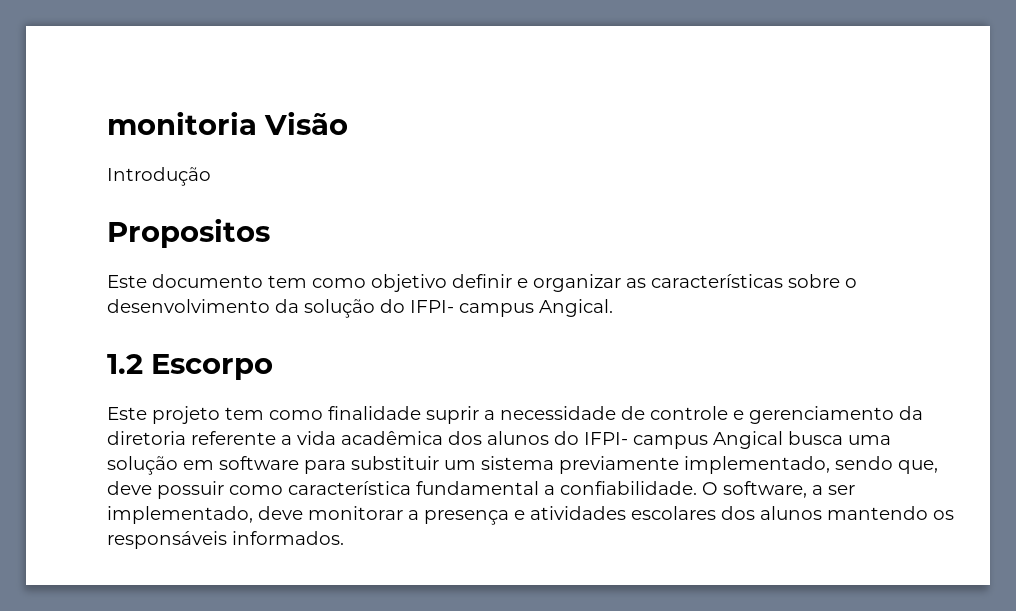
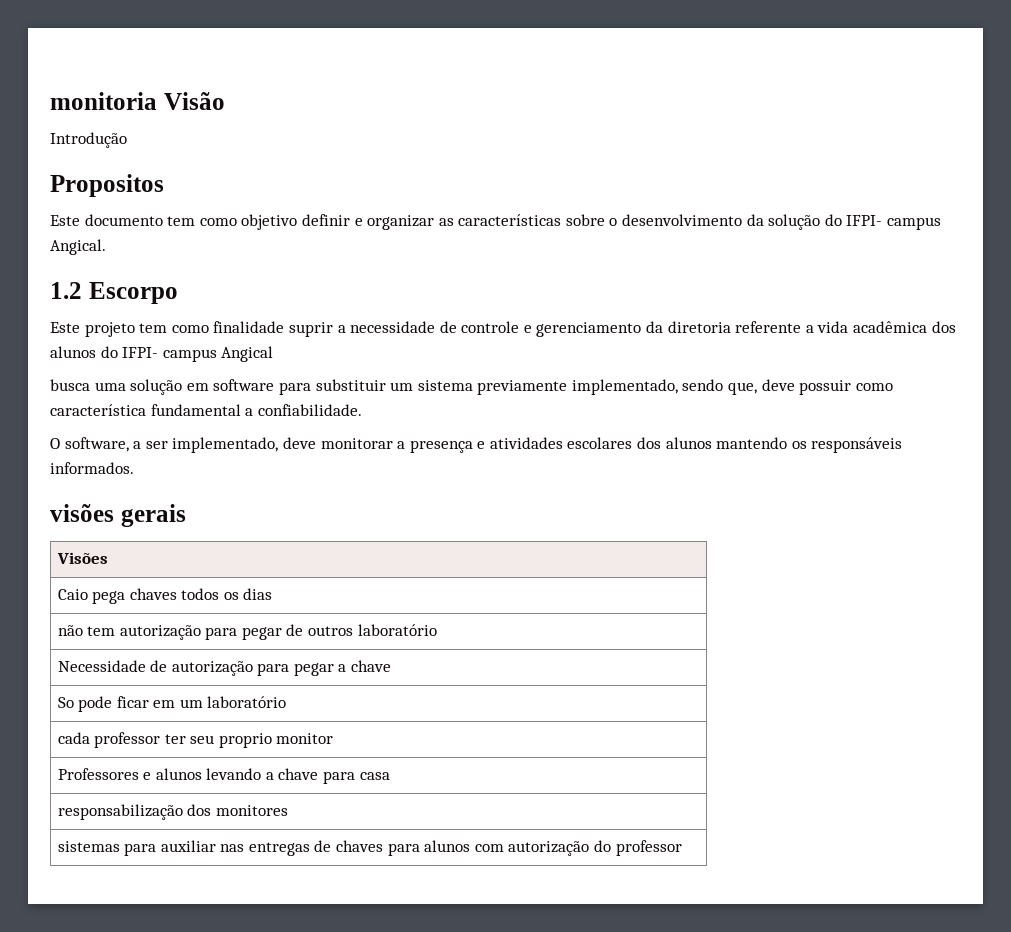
(783, 440) none -> (274, 354) //
(697, 488) none -> (362, 410) //
(344, 538) none -> [50,504,186,527] [56,552,108,564] [57,588,273,604] [57,624,437,640] [57,660,392,676] [57,696,287,712] [57,732,334,748] [57,768,390,784] [57,804,288,820] [57,840,682,856] // visões gerais // Visões // Caio pega chaves todos os dias // não tem autorização para pegar de outros laboratório // Necessidade de autorização para pegar a chave // So pode ficar em um laboratório // cada professor ter seu proprio monitor // Professores e alunos levando a chave para casa // responsabilização dos monitores // sistemas para auxiliar nas entregas de chaves para alunos com autorização do professor

